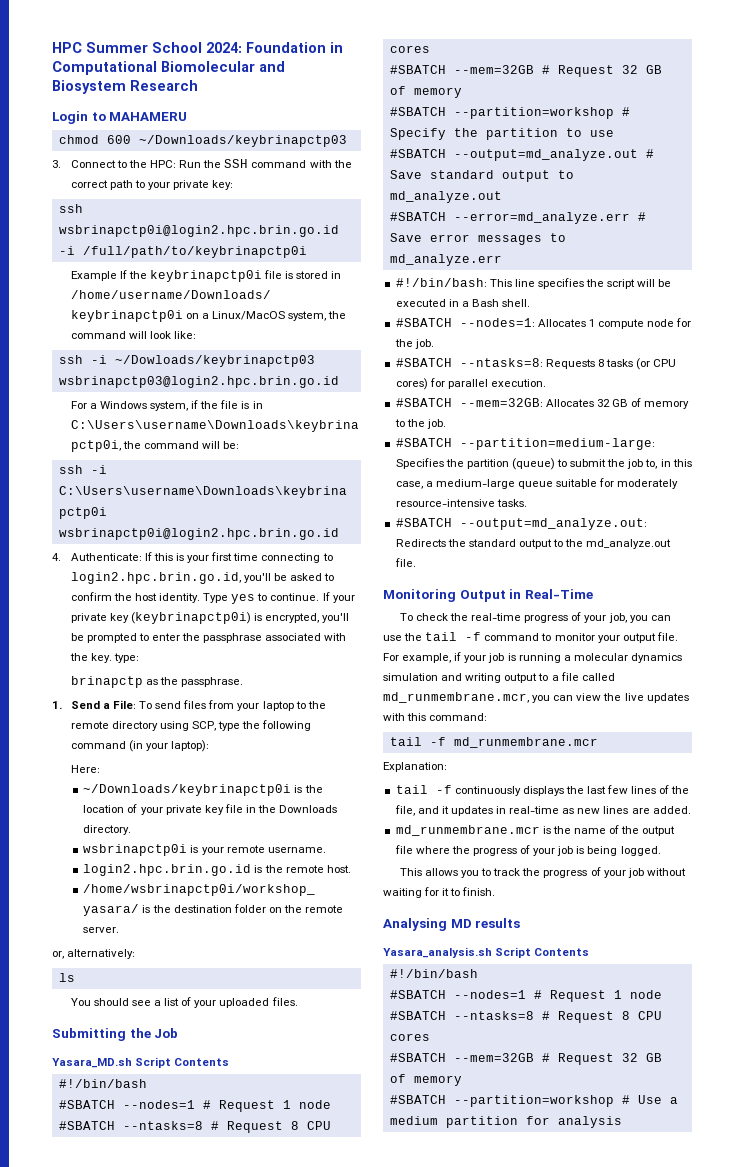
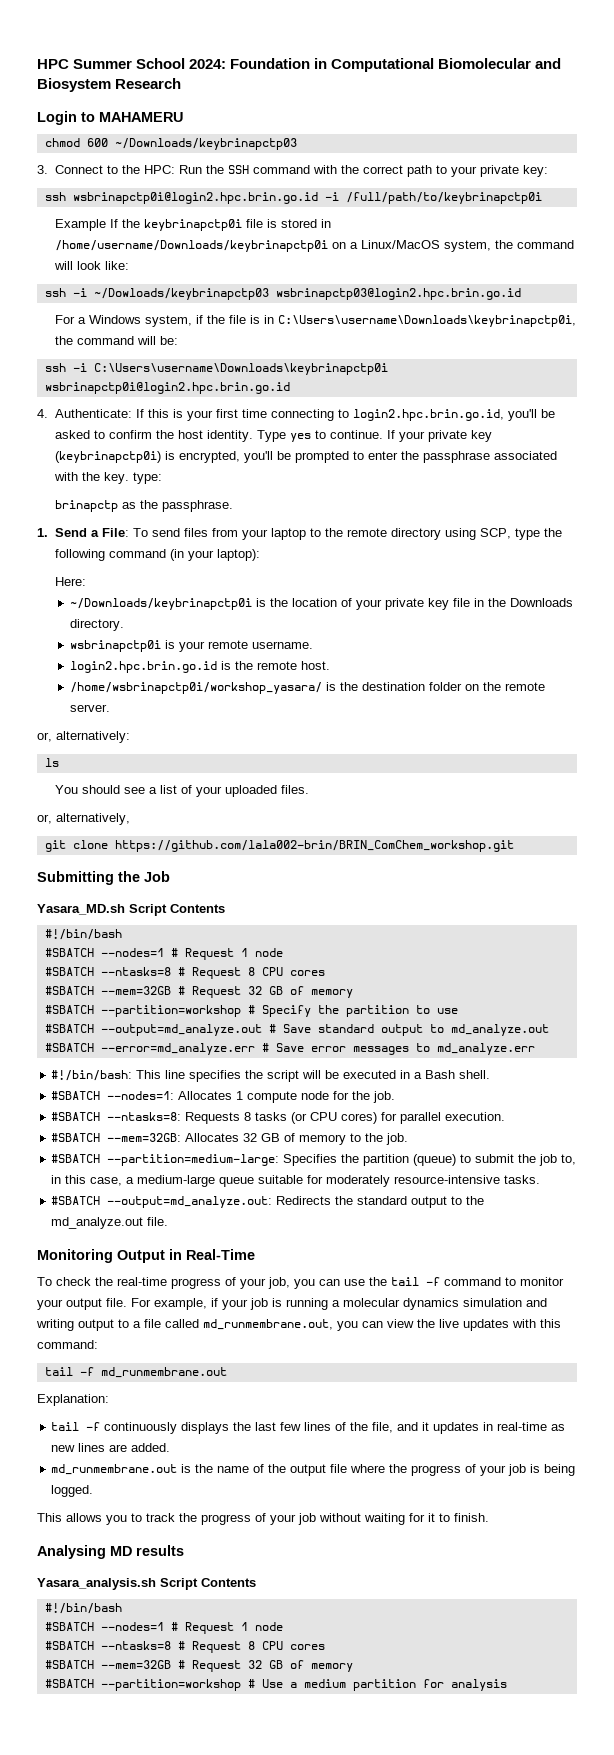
(298, 1001) none -> [37,813,130,825] [44,840,514,852] // or, alternatively, // git clone https://github.com/lala002-brin/BRIN_ComChem_workshop.git
[383,692,529,703] md_runmembrane.mcr, -> [203,1319,333,1330] md_runmembrane.out,
[453,737,598,748] md_runmembrane.mcr -> [100,1367,227,1378] md_runmembrane.out
[395,825,540,836] md_runmembrane.mcr -> [51,1464,178,1475] md_runmembrane.out

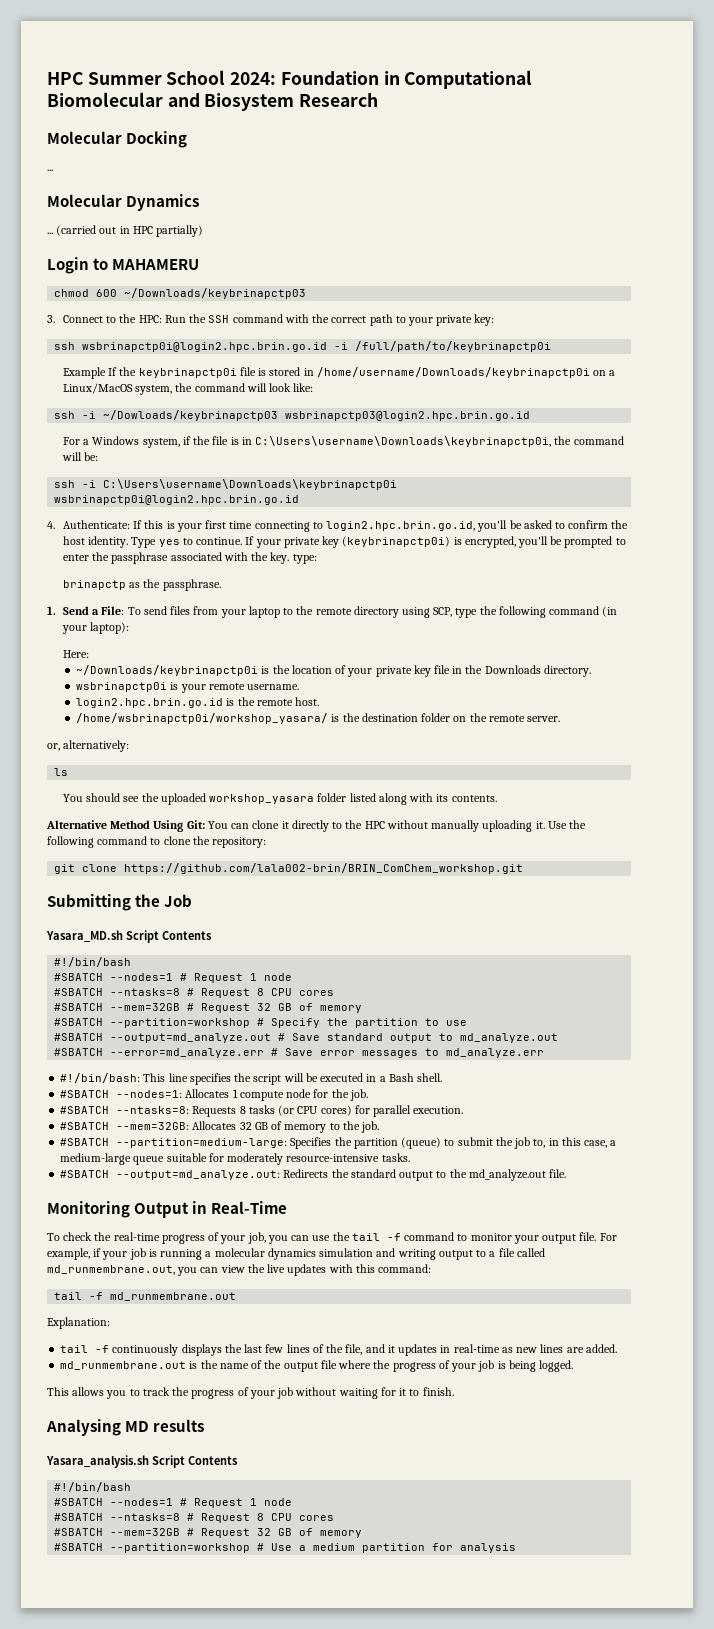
(182, 83) none -> [47,131,188,148] [47,169,53,171] [47,194,200,211] [47,225,204,237] // Molecular Docking // ... // Molecular Dynamics // ... (carried out in HPC partially)
[149,785,310,797] [37,813,130,825] a list of your uploaded files. // or, alternatively, -> [141,793,497,805] [46,820,587,832] [47,836,267,848] the uploaded workshop_yasara folder listed along with its contents. // Alternative Method Using Git: You can clone it directly to the HPC without manually uploading it. Use the following command to clone the repository:

